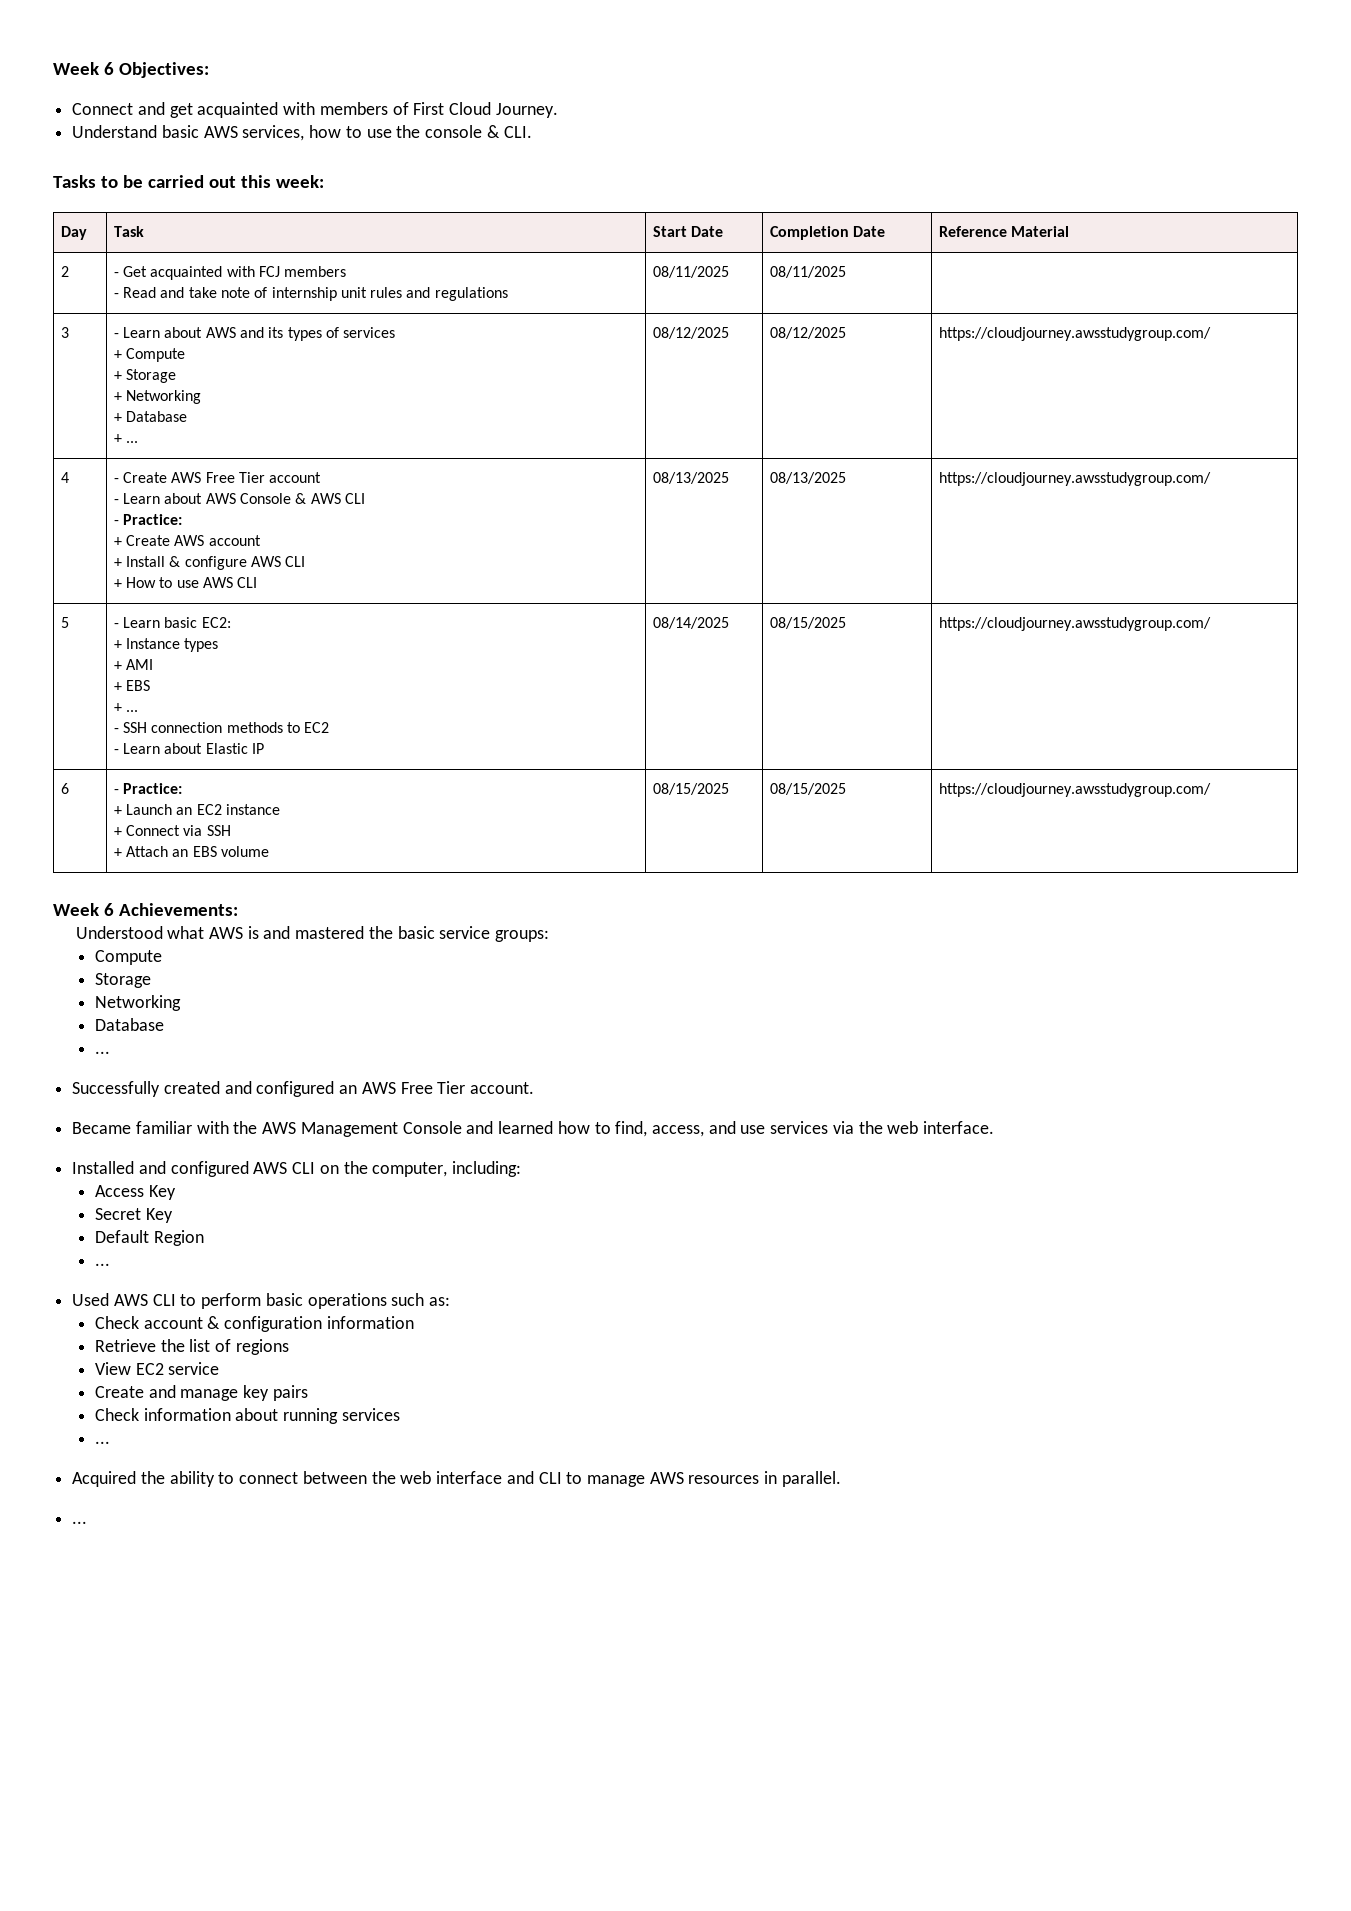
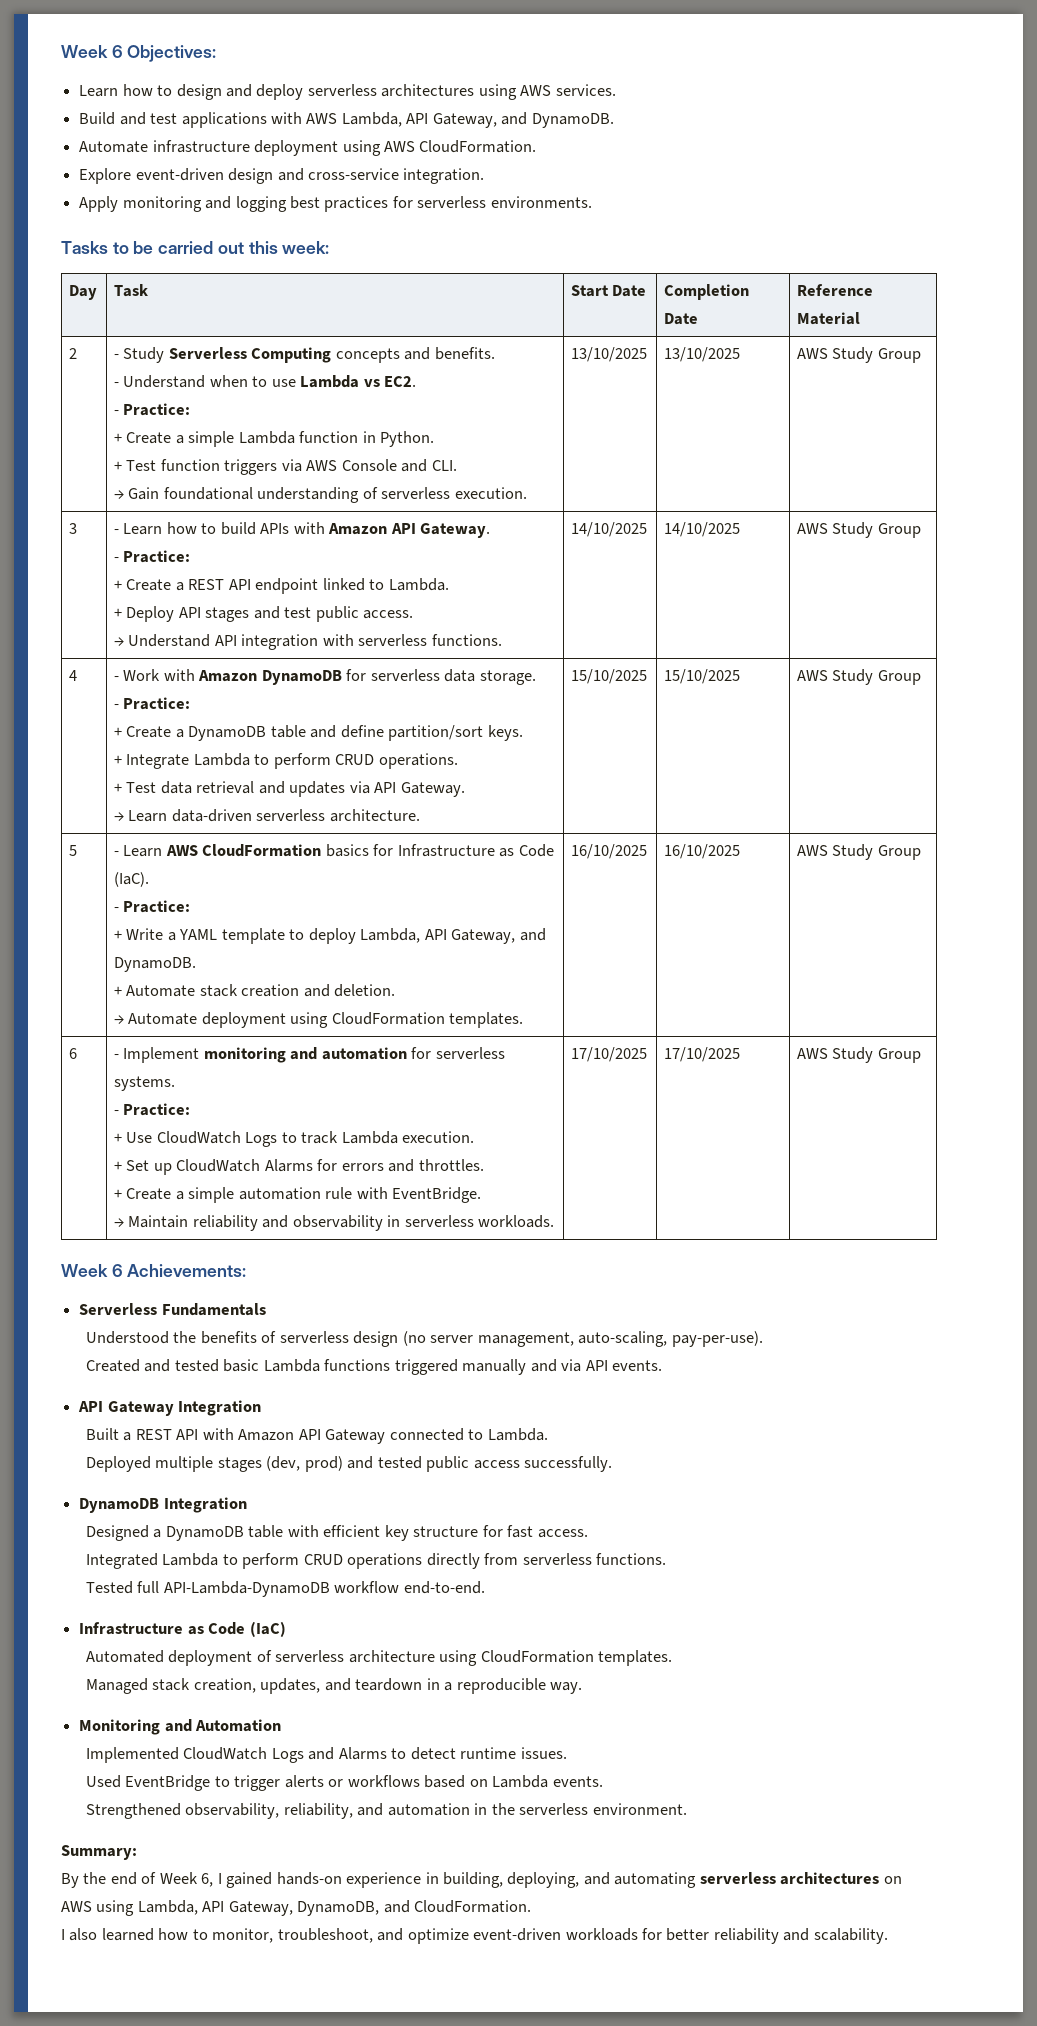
[72,102,558,118] [72,125,532,141] Connect and get acquainted with members of First Cloud Journey. // Understand basic AWS services, how to use the console & CLI. -> [79,84,616,100] [79,112,614,128] [79,140,537,156] [79,168,485,184] [79,196,592,212] Learn how to design and deploy serverless architectures using AWS services. // Build and test applications with AWS Lambda, API Gateway, and DynamoDB. // Automate infrastructure deployment using AWS CloudFormation. // Explore event-driven design and cross-service integration. // Apply monitoring and logging best practices for serverless environments.
[122,266,347,280] [113,287,508,301] [652,266,729,278] [769,266,846,278] [60,327,69,338] [113,327,396,341] [113,348,185,362] [113,369,176,383] [113,390,201,404] [113,411,187,422] [113,434,138,443] [652,327,729,339] [769,327,846,339] [938,327,1211,341] [60,472,69,483] [113,472,322,483] [113,493,365,504] [113,514,182,525] [113,535,261,546] [113,556,306,570] [113,577,258,588] [652,472,729,484] [769,472,846,484] [938,472,1211,486] [60,617,69,628] [113,617,231,628] [113,638,219,652] [113,659,153,670] [113,680,150,691] [113,703,138,712] [113,722,330,733] [113,743,264,754] [652,617,729,629] [769,617,846,629] [938,617,1211,631] [60,783,69,794] [113,783,182,794] [113,804,280,815] [113,825,231,836] [113,846,269,857] [652,783,729,795] [769,783,846,795] [938,783,1211,797] Get acquainted with FCJ members // - Read and take note of internship unit rules and regulations | 08/11/2025 | 08/11/2025 | // 3 | - Learn about AWS and its types of services // + Compute // + Storage // + Networking // + Database // + ... | 08/12/2025 | 08/12/2025 | https://cloudjourney.awsstudygroup.com/ // 4 | - Create AWS Free Tier account // - Learn about AWS Console & AWS CLI // - Practice: // + Create AWS account // + Install & configure AWS CLI // + How to use AWS CLI | 08/13/2025 | 08/13/2025 | https://cloudjourney.awsstudygroup.com/ // 5 | - Learn basic EC2: // + Instance types // + AMI // + EBS // + ... // - SSH connection methods to EC2 // - Learn about Elastic IP | 08/14/2025 | 08/15/2025 | https://cloudjourney.awsstudygroup.com/ // 6 | - Practice: // + Launch an EC2 instance // + Connect via SSH // + Attach an EBS volume | 08/15/2025 | 08/15/2025 | https://cloudjourney.awsstudygroup.com/ -> [123,347,495,363] [114,375,417,388] [114,403,191,416] [114,431,435,447] [114,459,457,475] [114,487,527,503] [571,347,648,362] [664,347,741,362] [797,347,921,363] [69,523,78,534] [114,522,491,538] [114,550,191,563] [114,578,449,594] [114,606,414,622] [114,634,502,650] [571,522,648,537] [664,522,741,537] [797,522,921,538] [69,670,78,681] [114,669,536,685] [114,697,191,710] [114,725,523,741] [114,753,458,769] [114,781,465,797] [114,809,420,822] [571,669,648,684] [664,669,741,684] [797,669,921,685] [69,845,78,856] [114,844,554,857] [114,872,150,887] [114,900,191,913] [114,928,546,944] [114,957,197,972] [114,984,396,997] [114,1012,524,1028] [571,844,648,859] [664,844,741,859] [797,844,921,860] [69,1048,78,1059] [114,1047,505,1063] [114,1076,176,1091] [114,1103,191,1116] [114,1131,475,1147] [114,1159,484,1175] [114,1187,482,1203] [114,1215,555,1231] [571,1047,648,1062] [664,1047,741,1062] [797,1047,921,1063] Study Serverless Computing concepts and benefits. // - Understand when to use Lambda vs EC2. // - Practice: // + Create a simple Lambda function in Python. // + Test function triggers via AWS Console and CLI. // → Gain foundational understanding of serverless execution. | 13/10/2025 | 13/10/2025 | AWS Study Group // 3 | - Learn how to build APIs with Amazon API Gateway. // - Practice: // + Create a REST API endpoint linked to Lambda. // + Deploy API stages and test public access. // → Understand API integration with serverless functions. | 14/10/2025 | 14/10/2025 | AWS Study Group // 4 | - Work with Amazon DynamoDB for serverless data storage. // - Practice: // + Create a DynamoDB table and define partition/sort keys. // + Integrate Lambda to perform CRUD operations. // + Test data retrieval and updates via API Gateway. // → Learn data-driven serverless architecture. | 15/10/2025 | 15/10/2025 | AWS Study Group // 5 | - Learn AWS CloudFormation basics for Infrastructure as Code (IaC). // - Practice: // + Write a YAML template to deploy Lambda, API Gateway, and DynamoDB. // + Automate stack creation and deletion. // → Automate deployment using CloudFormation templates. | 16/10/2025 | 16/10/2025 | AWS Study Group // 6 | - Implement monitoring and automation for serverless systems. // - Practice: // + Use CloudWatch Logs to track Lambda execution. // + Set up CloudWatch Alarms for errors and throttles. // + Create a simple automation rule with EventBridge. // → Maintain reliability and observability in serverless workloads. | 17/10/2025 | 17/10/2025 | AWS Study Group
(238, 909) none -> [79,1303,266,1316] // Serverless Fundamentals
[167,926,550,942] [94,950,162,965] [94,973,151,988] [94,995,181,1011] [94,1018,164,1031] [94,1051,110,1054] [72,1081,535,1097] [72,1121,995,1137] [72,1161,522,1177] [94,1185,176,1200] [94,1208,173,1223] [94,1230,204,1246] [94,1263,110,1266] [72,1293,451,1309] [94,1316,414,1332] [94,1339,289,1355] [94,1362,220,1375] [94,1385,308,1401] [94,1408,400,1424] [94,1441,110,1444] [72,1471,841,1487] [72,1521,88,1524] what AWS is and mastered the basic service groups: // Compute // Storage // Networking // Database // ... // Successfully created and configured an AWS Free Tier account. // Became familiar with the AWS Management Console and learned how to find, access, and use services via the web interface. // Installed and configured AWS CLI on the computer, including: // Access Key // Secret Key // Default Region // ... // Used AWS CLI to perform basic operations such as: // Check account & configuration information // Retrieve the list of regions // View EC2 service // Create and manage key pairs // Check information about running services // ... // Acquired the ability to connect between the web interface and CLI to manage AWS resources in parallel. // ... -> [173,1331,763,1347] [85,1359,662,1375] [78,1400,262,1416] [85,1428,548,1444] [85,1456,613,1472] [79,1497,247,1513] [85,1525,588,1541] [85,1553,667,1569] [85,1581,485,1597] [79,1621,286,1637] [85,1650,673,1666] [85,1678,583,1694] [79,1719,282,1735] [85,1747,567,1763] [85,1775,603,1791] [85,1803,687,1819] [61,1845,137,1860] [61,1872,902,1888] [61,1900,532,1916] [61,1928,888,1944] the benefits of serverless design (no server management, auto-scaling, pay-per-use). // Created and tested basic Lambda functions triggered manually and via API events. // API Gateway Integration // Built a REST API with Amazon API Gateway connected to Lambda. // Deployed multiple stages (dev, prod) and tested public access successfully. // DynamoDB Integration // Designed a DynamoDB table with efficient key structure for fast access. // Integrated Lambda to perform CRUD operations directly from serverless functions. // Tested full API-Lambda-DynamoDB workflow end-to-end. // Infrastructure as Code (IaC) // Automated deployment of serverless architecture using CloudFormation templates. // Managed stack creation, updates, and teardown in a reproducible way. // Monitoring and Automation // Implemented CloudWatch Logs and Alarms to detect runtime issues. // Used EventBridge to trigger alerts or workflows based on Lambda events. // Strengthened observability, reliability, and automation in the serverless environment. // Summary: // By the end of Week 6, I gained hands-on experience in building, deploying, and automating serverless architectures on AWS using Lambda, API Gateway, DynamoDB, and CloudFormation. // I also learned how to monitor, troubleshoot, and optimize event-driven workloads for better reliability and scalability.

